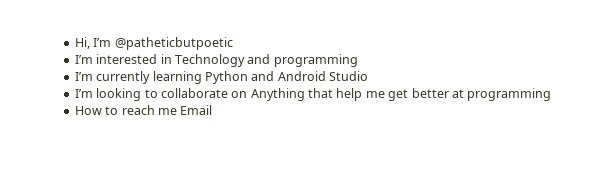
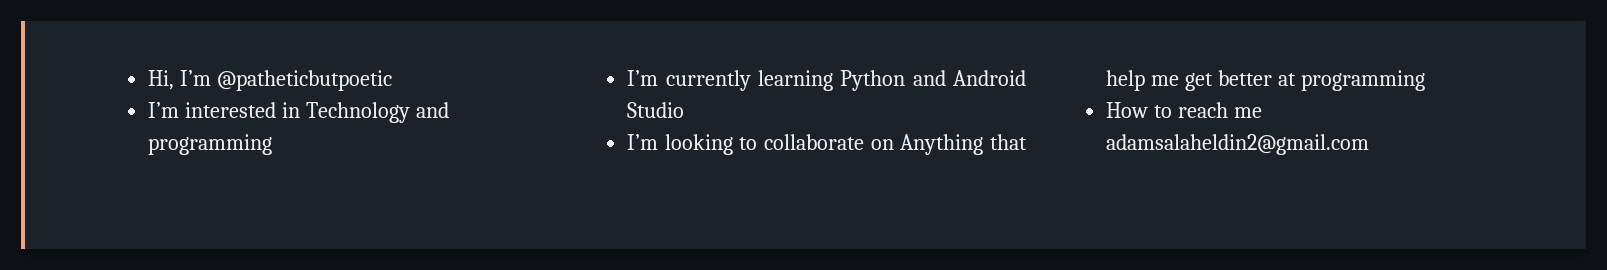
[180,105,213,115] Email -> [1106,134,1370,155] adamsalaheldin2@gmail.com

